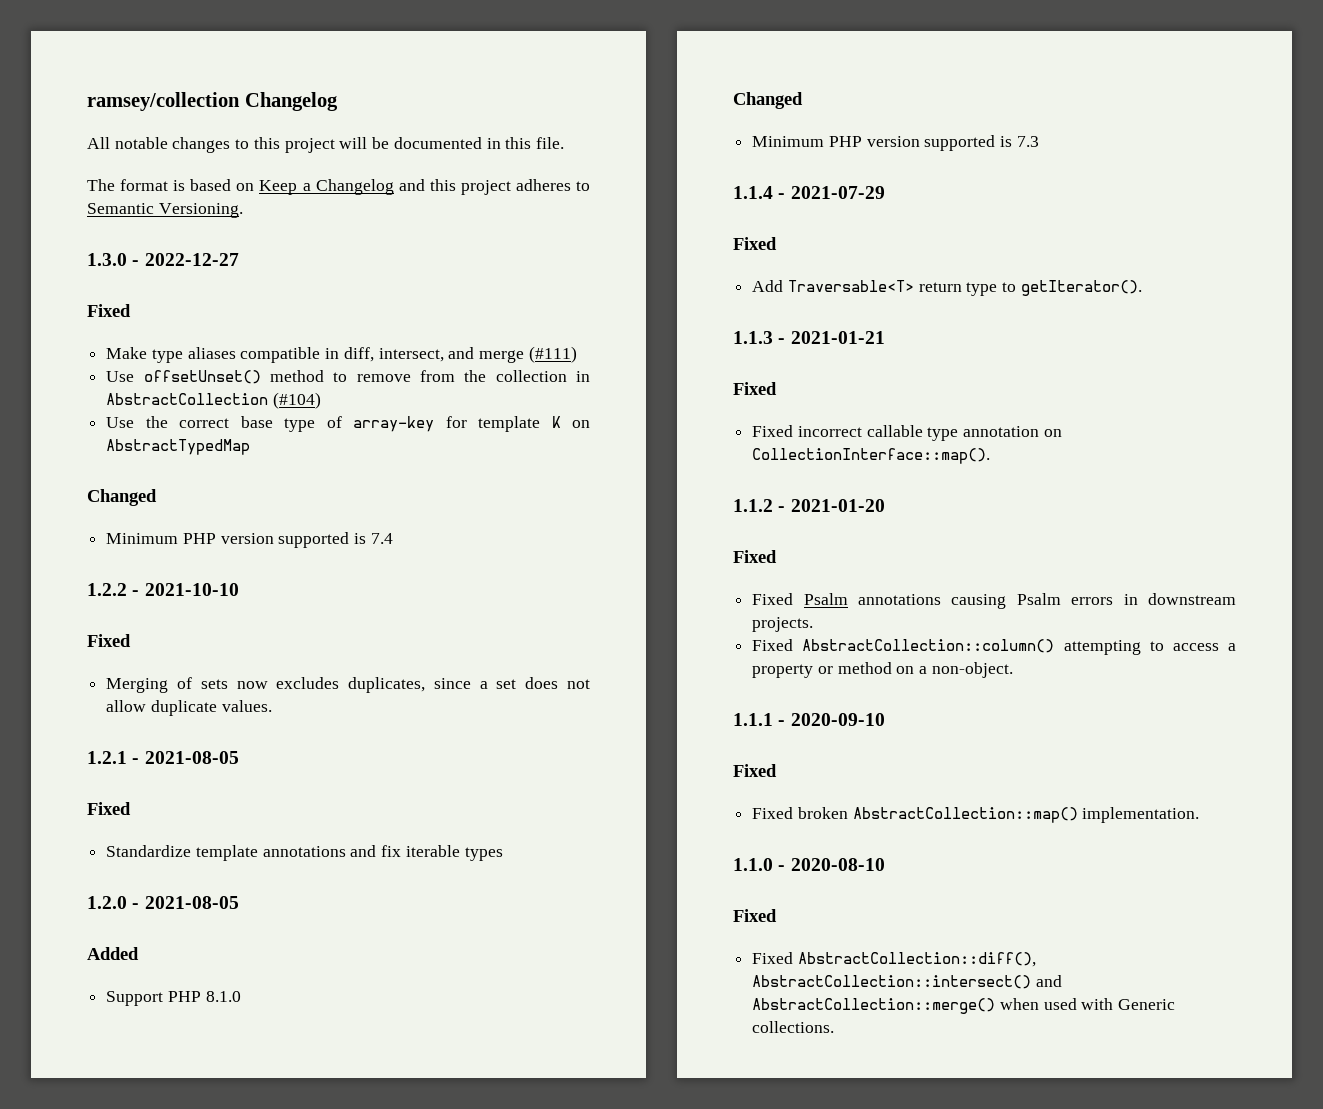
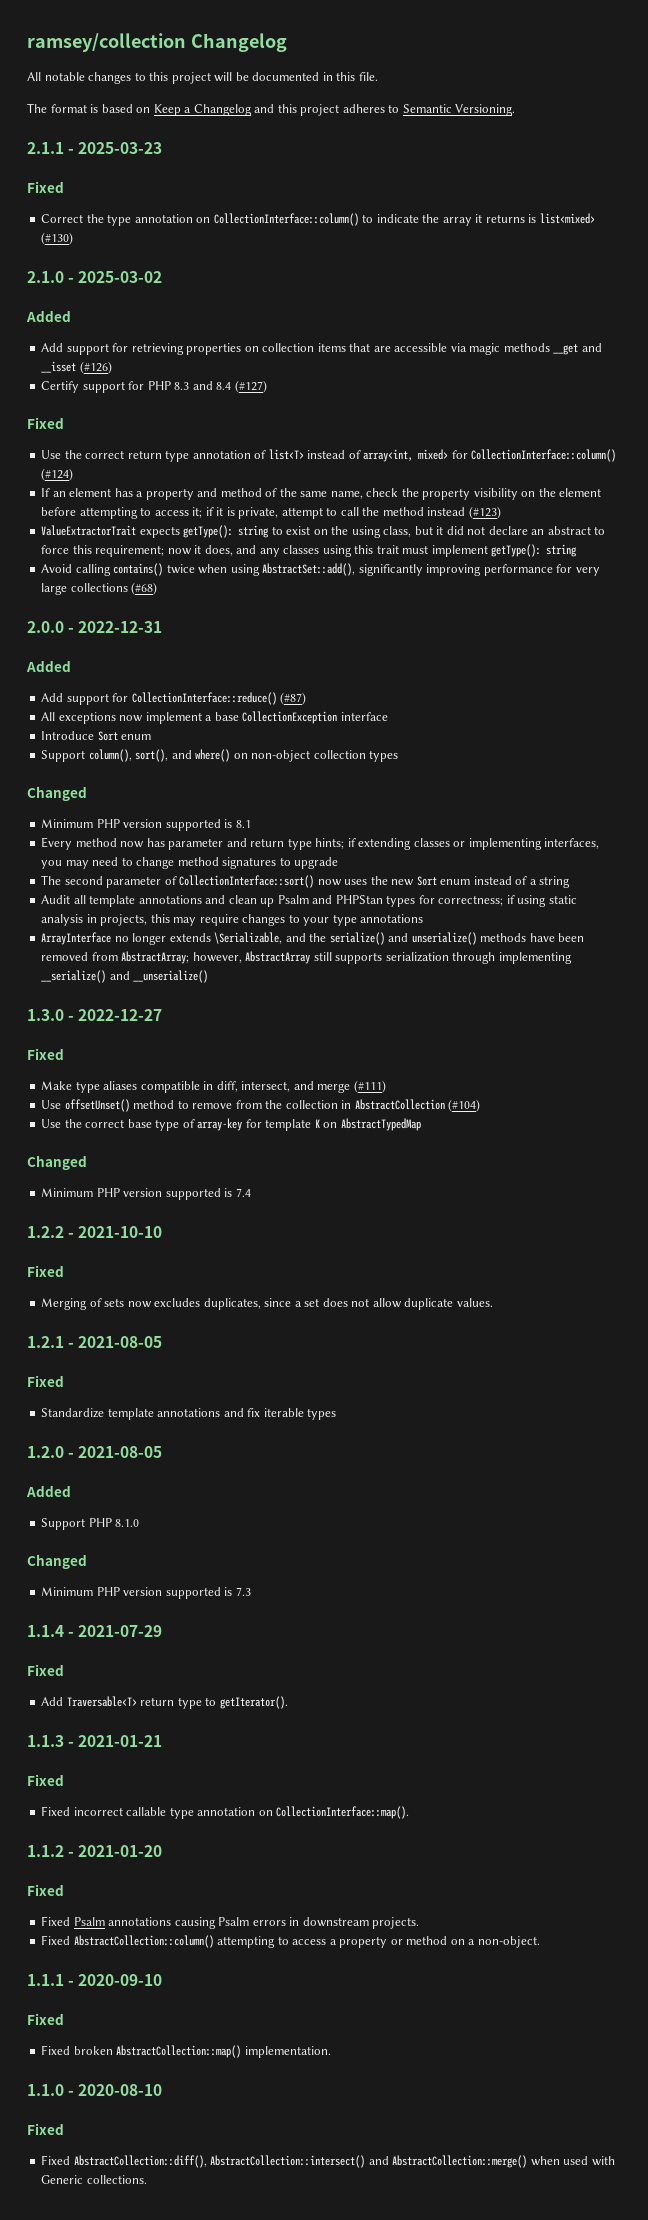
(243, 210) none -> [27,142,163,154] [27,181,64,193] [41,213,595,226] [41,232,74,245] [27,271,163,283] [26,310,71,322] [41,343,602,355] [41,361,112,374] [41,380,267,393] [27,417,64,429] [41,449,617,462] [41,468,74,481] [41,488,602,500] [41,506,501,519] [41,525,606,538] [41,544,578,557] [41,563,600,576] [41,582,158,595] [27,621,163,633] [26,660,71,672] [41,692,307,705] [41,711,388,724] [41,731,152,741] [41,749,399,762] [27,786,87,801] [41,819,251,831] [41,837,600,850] [41,857,339,869] [41,875,571,888] [41,895,577,907] [41,914,424,926] [41,932,585,945] [41,951,572,964] [41,970,209,983] // 2.1.1 - 2025-03-23 // Fixed // Correct the type annotation on CollectionInterface::column() to indicate the array it returns is list<mixed> (#130) // 2.1.0 - 2025-03-02 // Added // Add support for retrieving properties on collection items that are accessible via magic methods __get and __isset (#126) // Certify support for PHP 8.3 and 8.4 (#127) // Fixed // Use the correct return type annotation of list<T> instead of array<int, mixed> for CollectionInterface::column() (#124) // If an element has a property and method of the same name, check the property visibility on the element before attempting to access it; if it is private, attempt to call the method instead (#123) // ValueExtractorTrait expects getType(): string to exist on the using class, but it did not declare an abstract to force this requirement; now it does, and any classes using this trait must implement getType(): string // Avoid calling contains() twice when using AbstractSet::add(), significantly improving performance for very large collections (#68) // 2.0.0 - 2022-12-31 // Added // Add support for CollectionInterface::reduce() (#87) // All exceptions now implement a base CollectionException interface // Introduce Sort enum // Support column(), sort(), and where() on non-object collection types // Changed // Minimum PHP version supported is 8.1 // Every method now has parameter and return type hints; if extending classes or implementing interfaces, you may need to change method signatures to upgrade // The second parameter of CollectionInterface::sort() now uses the new Sort enum instead of a string // Audit all template annotations and clean up Psalm and PHPStan types for correctness; if using static analysis in projects, this may require changes to your type annotations // ArrayInterface no longer extends \Serializable, and the serialize() and unserialize() methods have been removed from AbstractArray; however, AbstractArray still supports serialization through implementing __serialize() and __unserialize()

